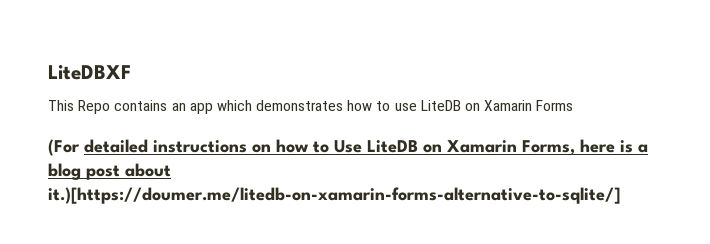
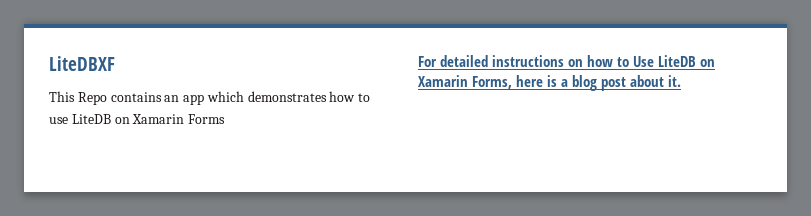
[48,139,80,156] (For -> [418,56,437,67] For
[48,187,620,204] it.)[https://doumer.me/litedb-on-xamarin-forms-alternative-to-sqlite/] -> [668,75,682,87] it.

